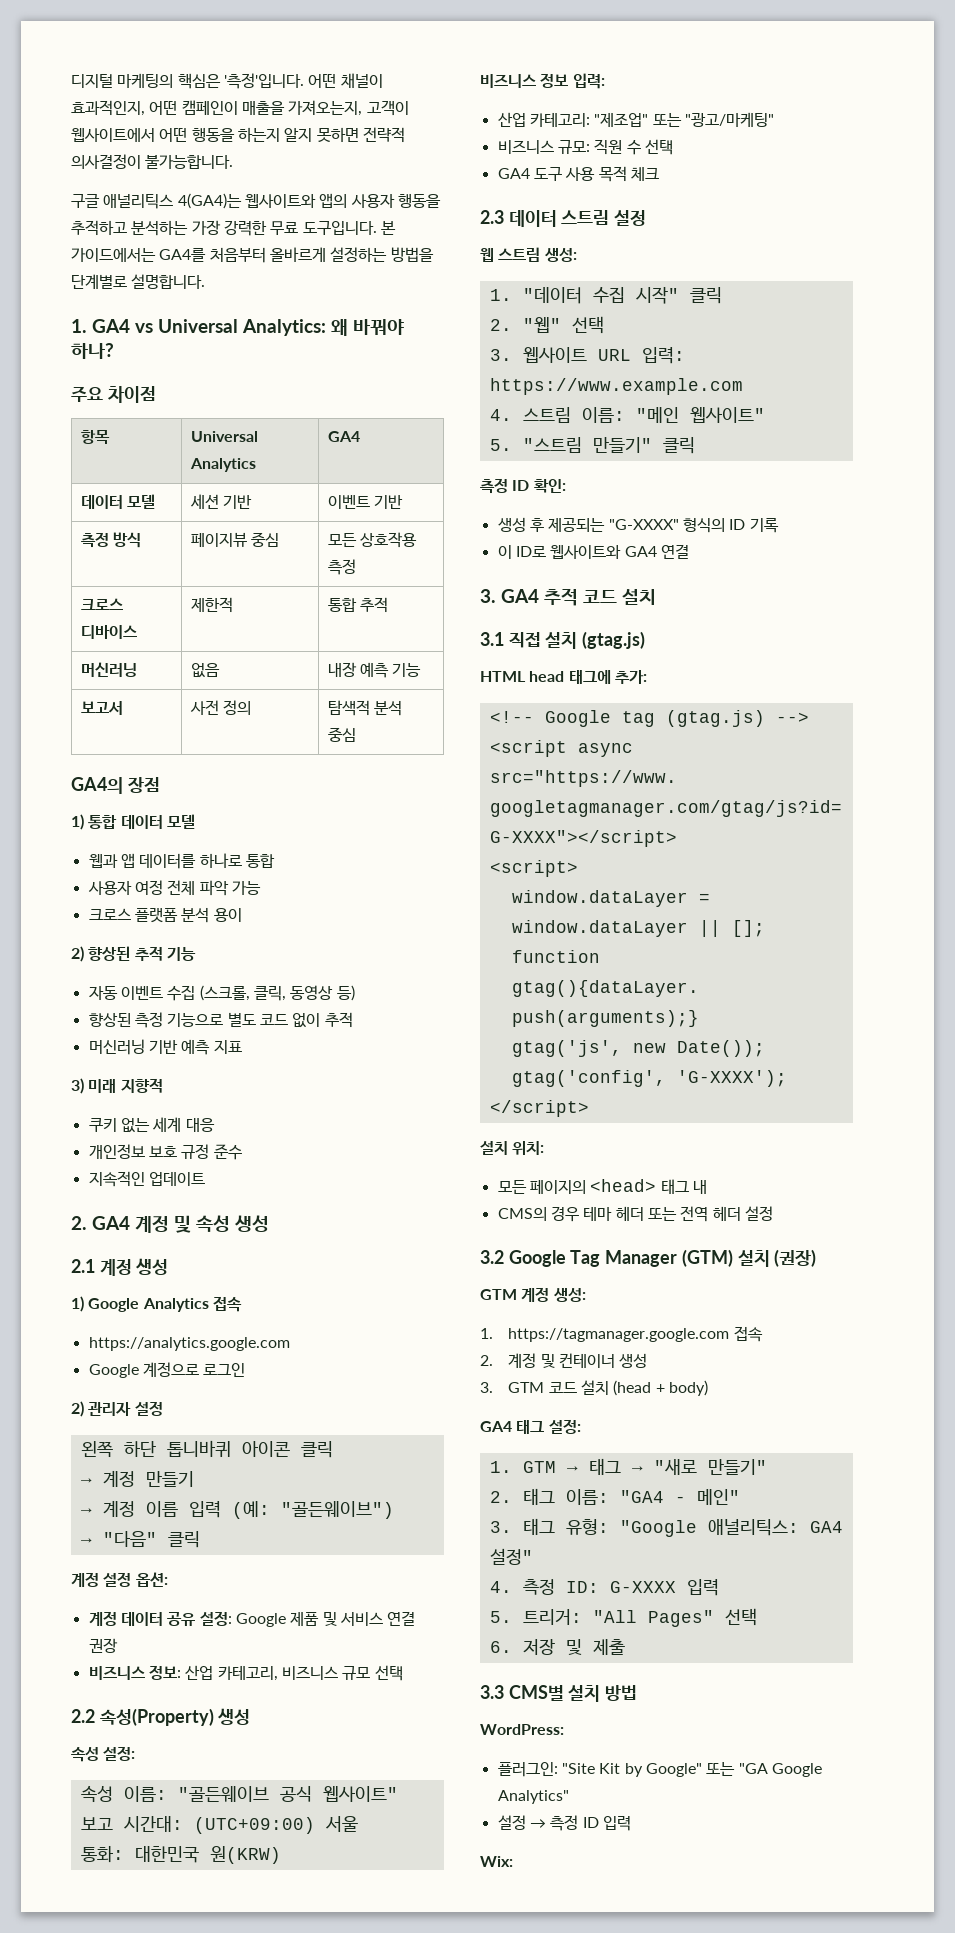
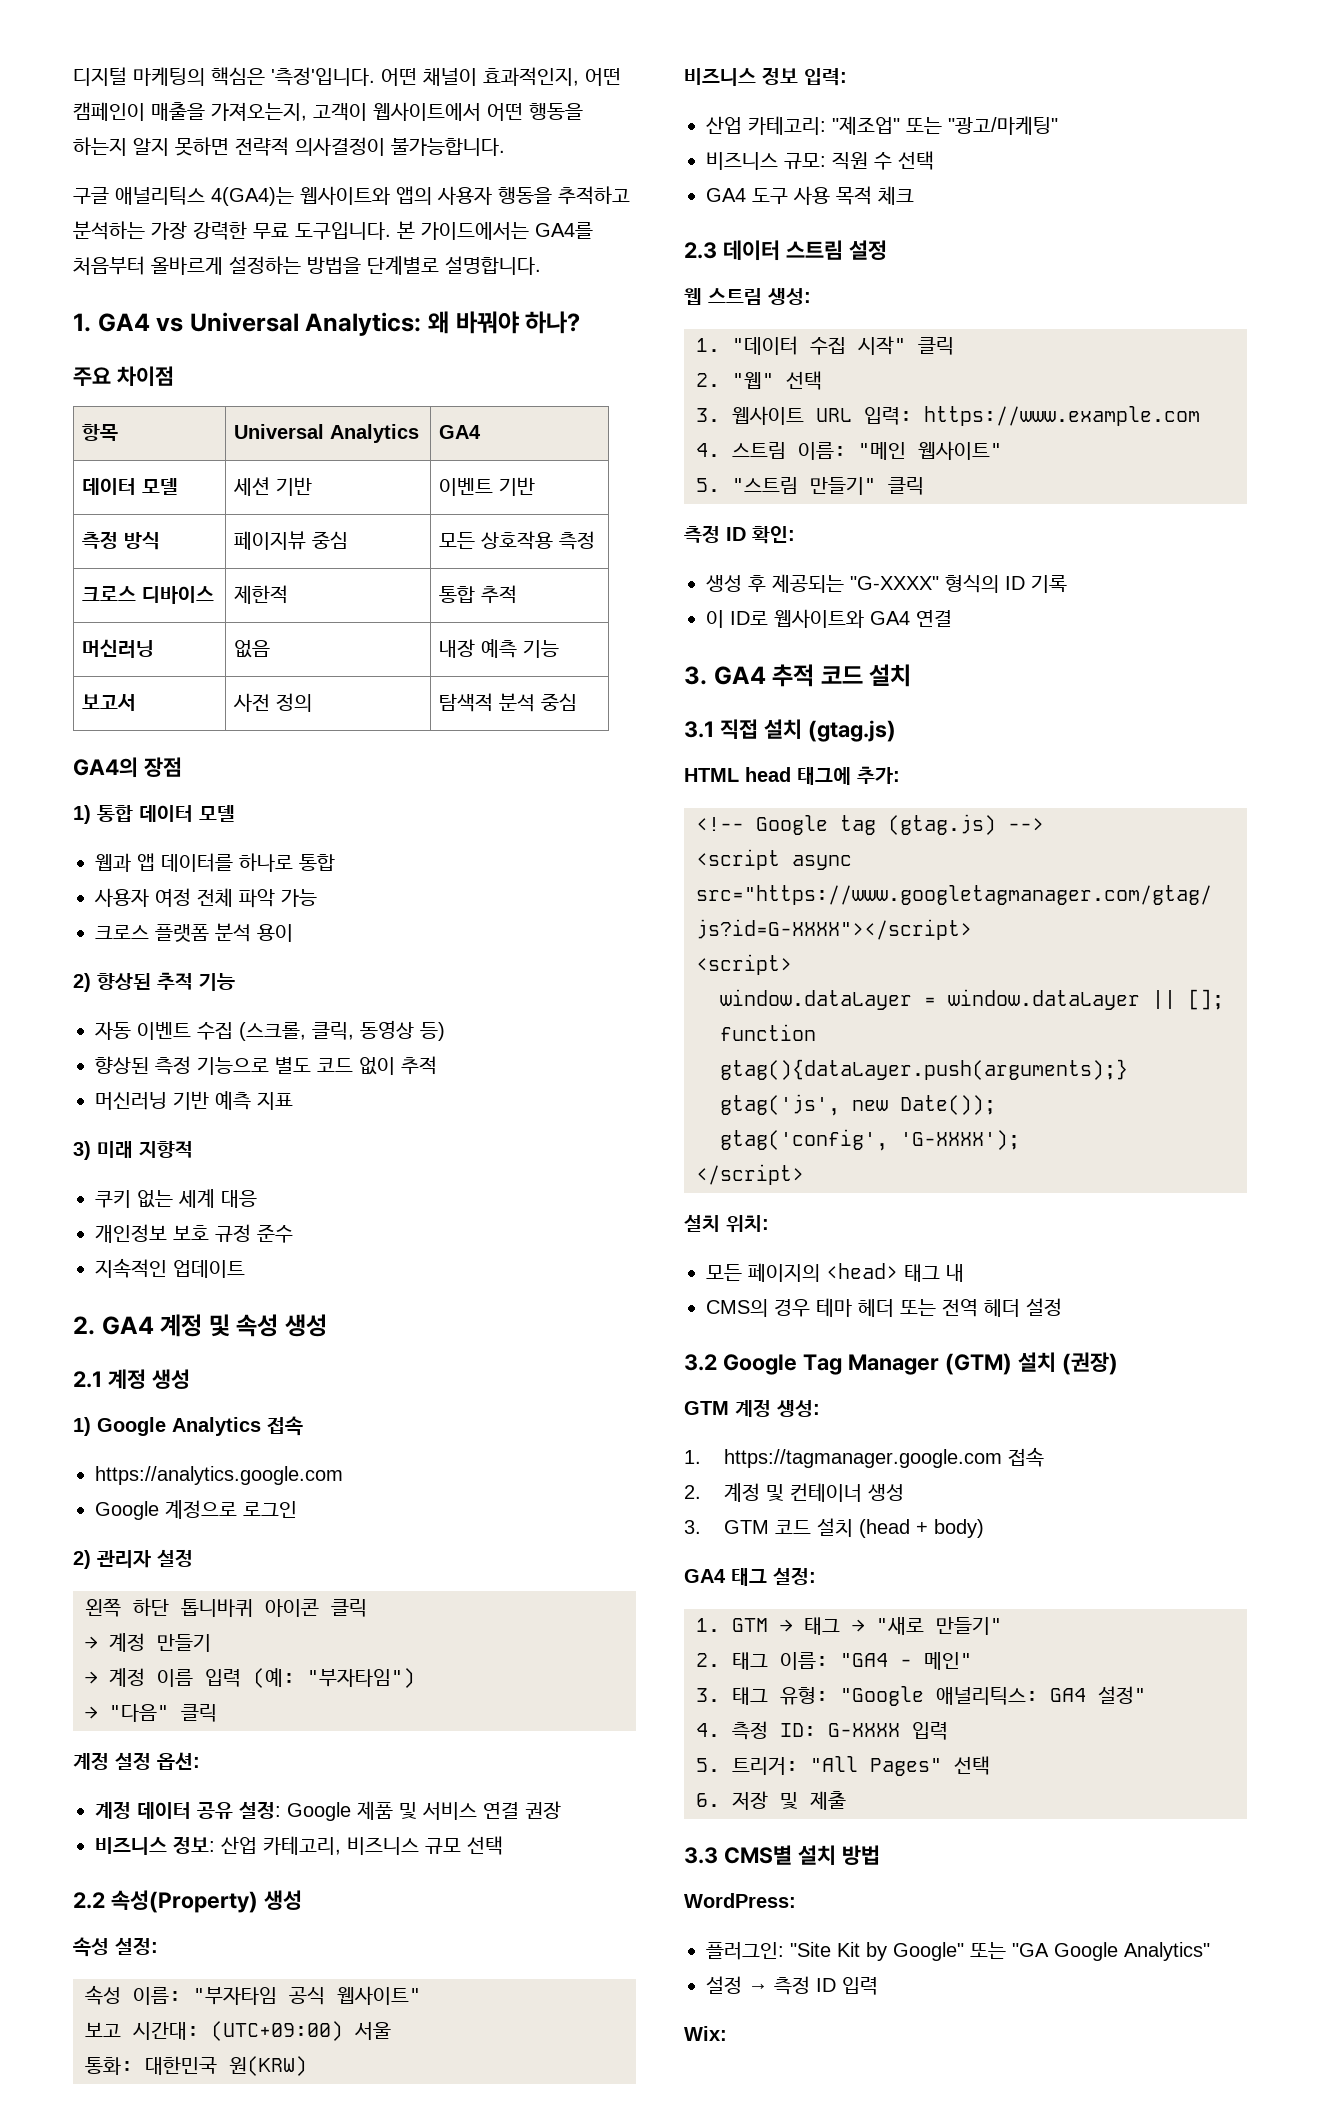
[280,1501,394,1519] "골든웨이브") -> [307,1668,415,1688] "부자타임")
[177,1786,269,1802] "골든웨이브 -> [193,1987,277,2005] "부자타임

